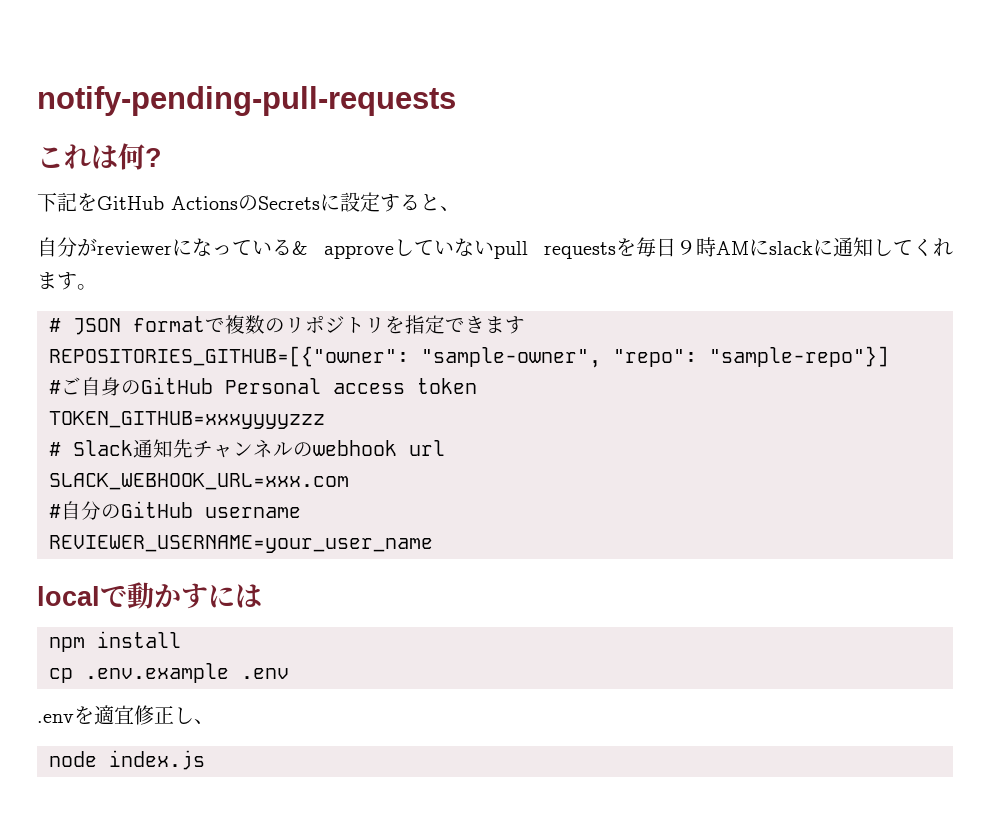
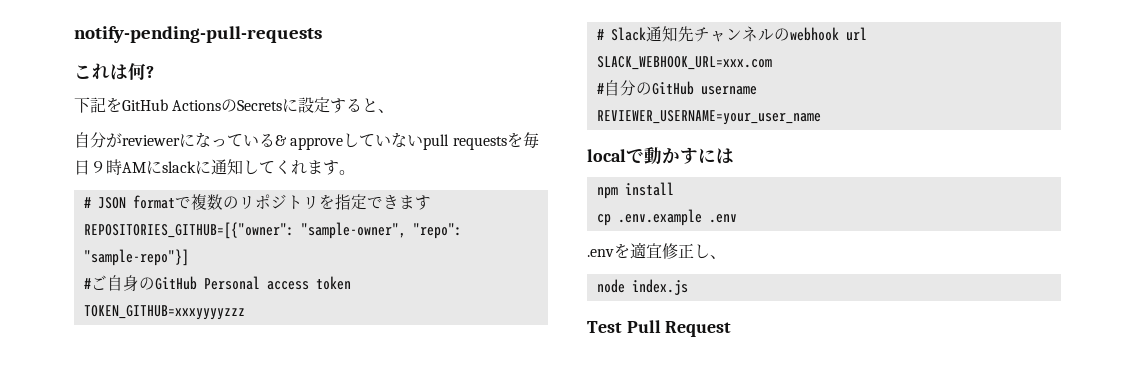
(205, 760) none -> [587,320,732,337] // Test Pull Request

